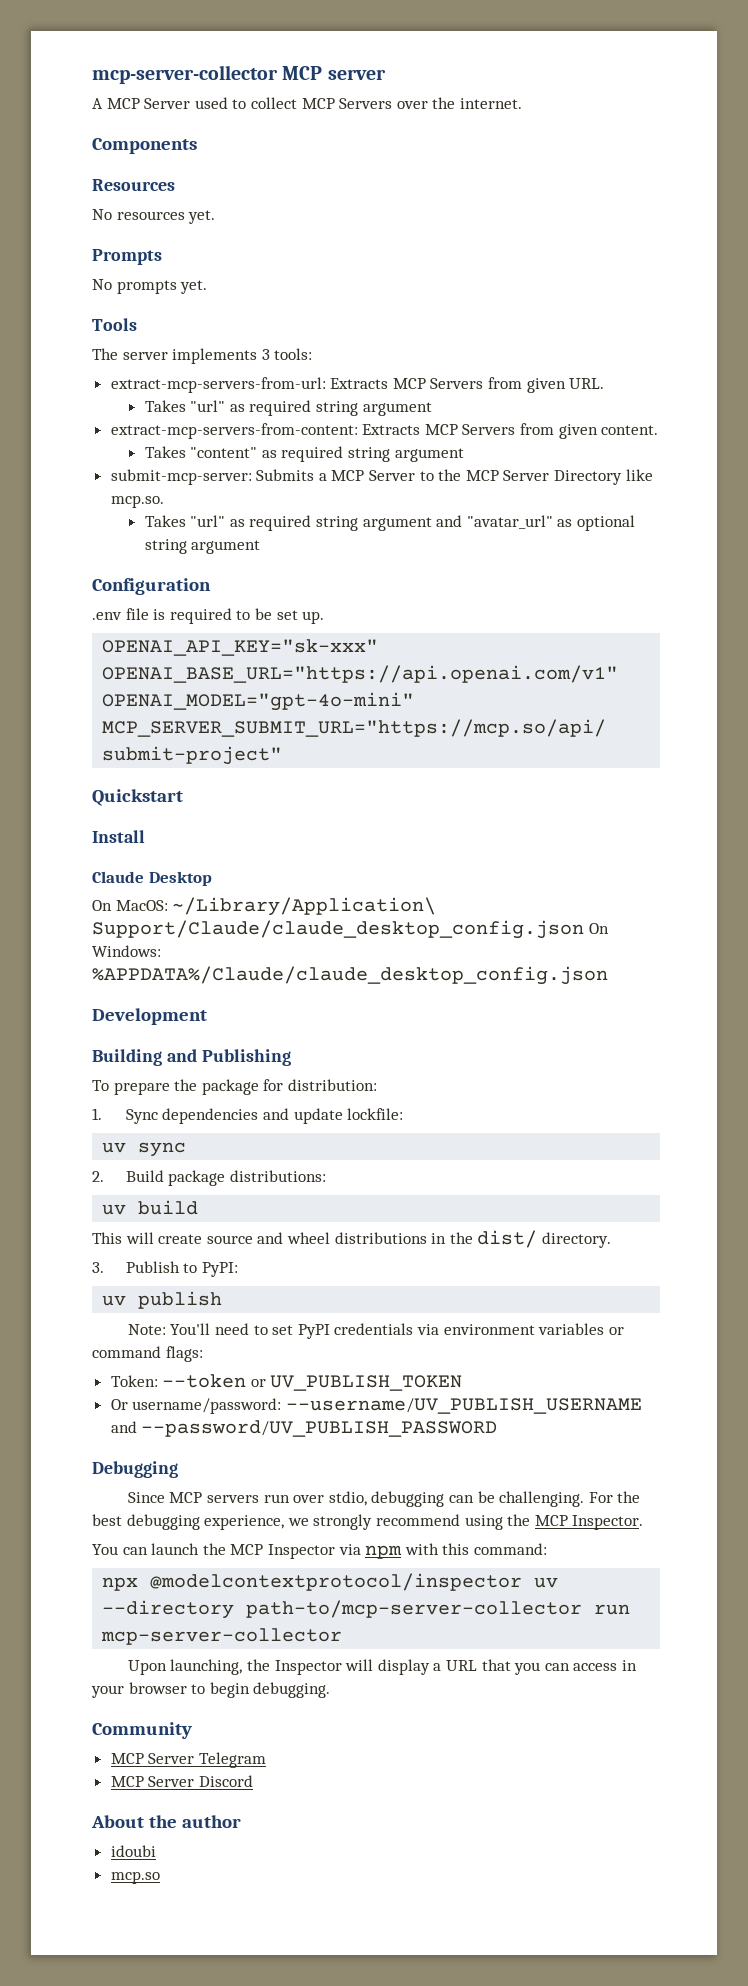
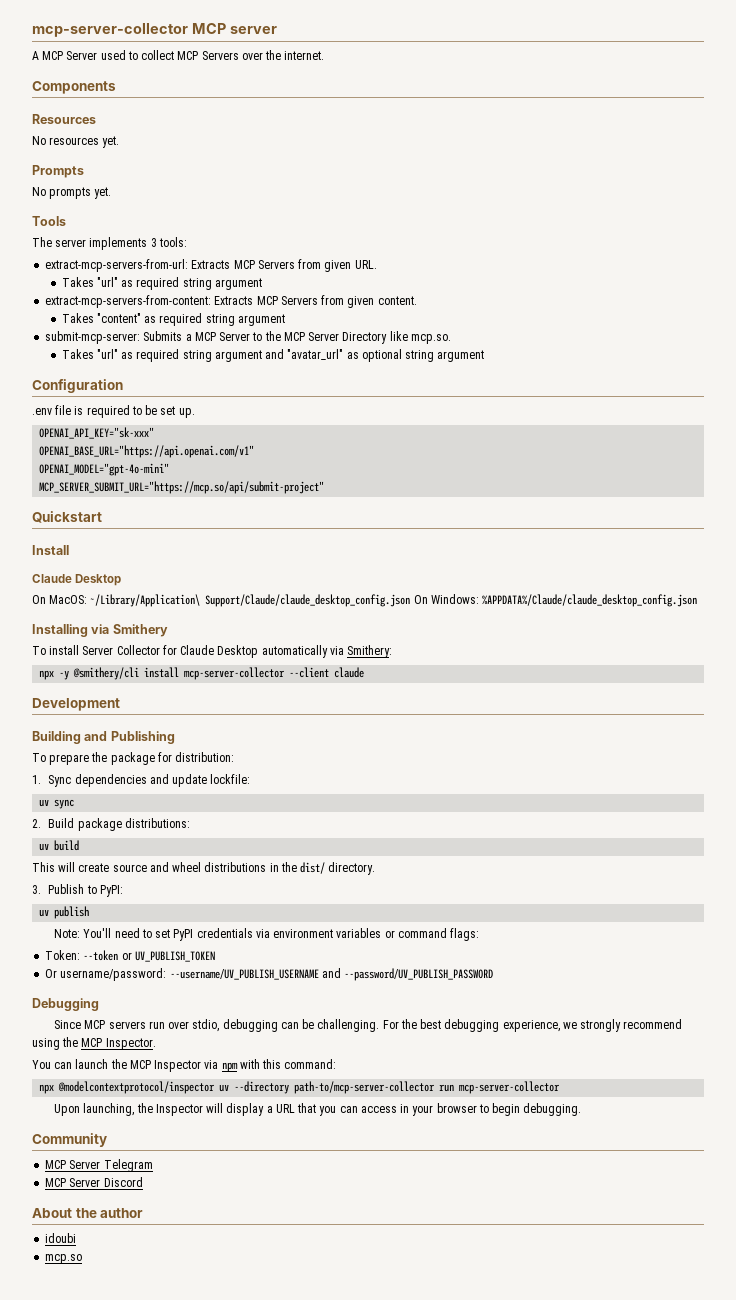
(608, 975) none -> [32,624,168,637] [32,645,393,658] [39,667,365,680] // Installing via Smithery // To install Server Collector for Claude Desktop automatically via Smithery: // npx -y @smithery/cli install mcp-server-collector --client claude

